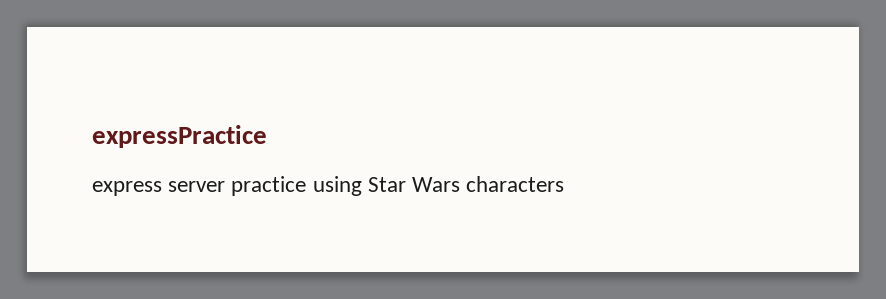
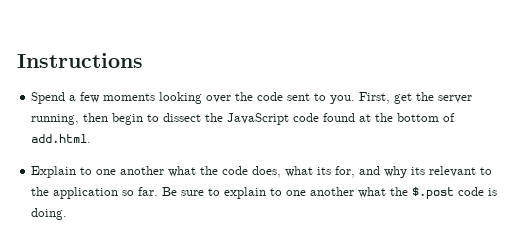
[92,125,267,148] [92,176,565,196] expressPractice // express server practice using Star Wars characters -> [17,53,143,68] [31,92,473,104] [31,113,456,125] [31,134,92,143] [31,166,493,178] [31,187,498,199] [31,208,68,220] Instructions // Spend a few moments looking over the code sent to you. First, get the server running, then begin to dissect the JavaScript code found at the bottom of add.html. // Explain to one another what the code does, what its for, and why its relevant to the application so far. Be sure to explain to one another what the $.post code is doing.

